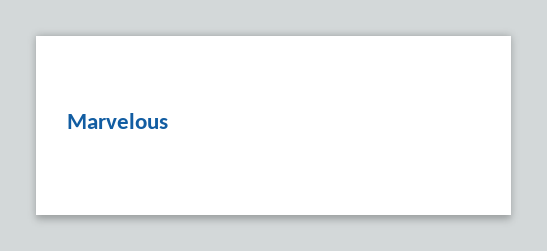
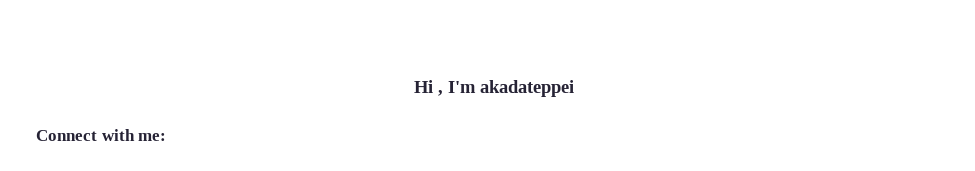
[67,113,168,129] Marvelous -> [413,80,574,97] [36,129,167,141] Hi , I'm akadateppei // Connect with me:

